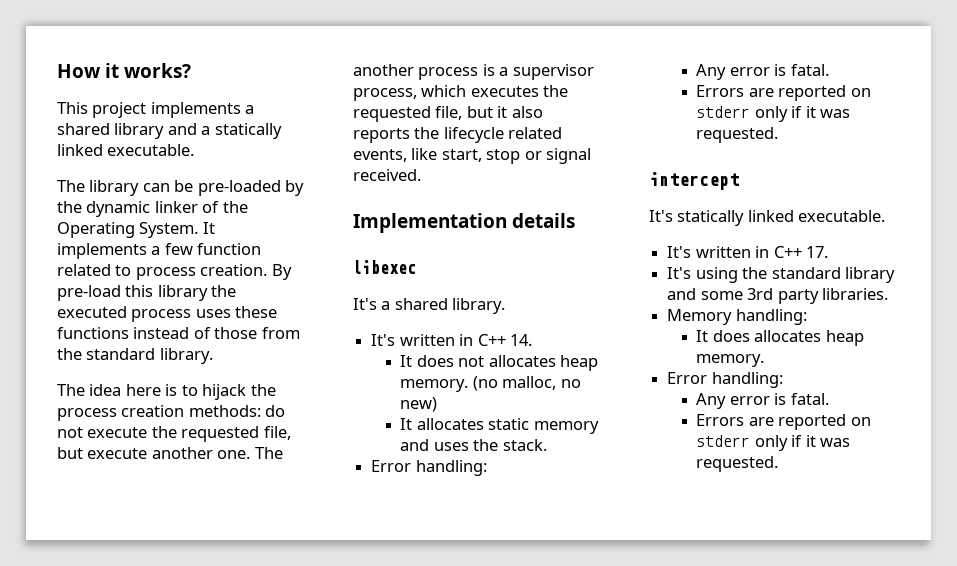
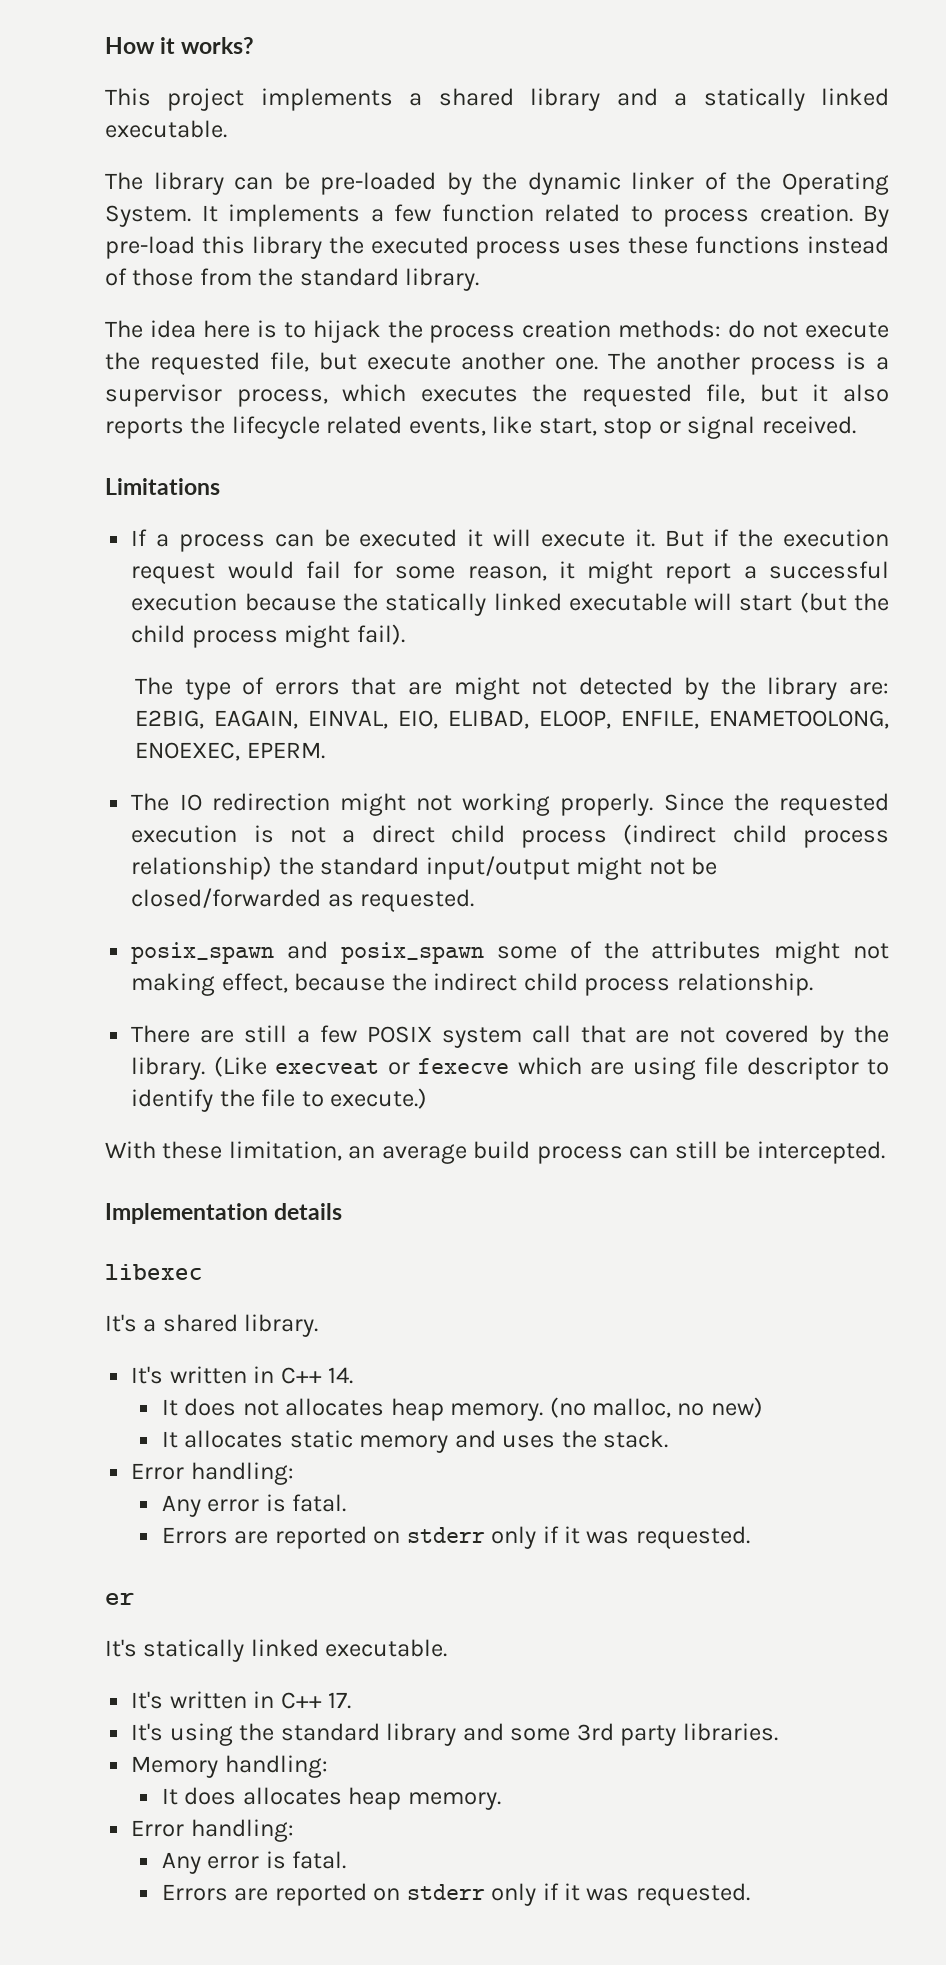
(421, 175) none -> [105,478,220,495] [131,529,889,552] [131,561,889,584] [131,592,889,616] [131,624,405,648] [135,677,889,700] [135,710,890,729] [135,742,325,761] [131,793,889,816] [131,824,889,848] [131,856,718,880] [131,888,475,912] [131,941,889,964] [131,973,813,996] [131,1025,889,1048] [131,1056,890,1080] [131,1088,428,1112] [105,1141,885,1164] // Limitations // If a process can be executed it will execute it. But if the execution request would fail for some reason, it might report a successful execution because the statically linked executable will start (but the child process might fail). // The type of errors that are might not detected by the library are: E2BIG, EAGAIN, EINVAL, EIO, ELIBAD, ELOOP, ENFILE, ENAMETOOLONG, ENOEXEC, EPERM. // The IO redirection might not working properly. Since the requested execution is not a direct child process (indirect child process relationship) the standard input/output might not be closed/forwarded as requested. // posix_spawn and posix_spawn some of the attributes might not making effect, because the indirect child process relationship. // There are still a few POSIX system call that are not covered by the library. (Like execveat or fexecve which are using file descriptor to identify the file to execute.) // With these limitation, an average build process can still be intercepted.
[649,172,739,190] intercept -> [105,1592,135,1605] er

